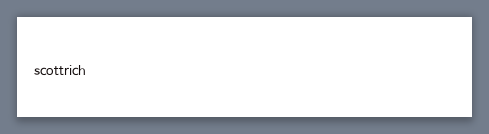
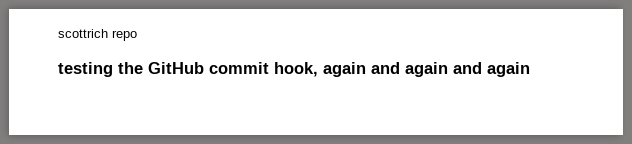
(86, 70) none -> [112,30,137,41] [58,62,530,77] repo // testing the GitHub commit hook, again and again and again

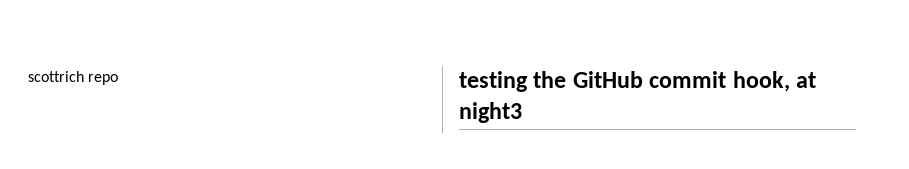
[323,62,530,77] again and again and again -> [796,72,817,88] [459,102,522,123] at night3

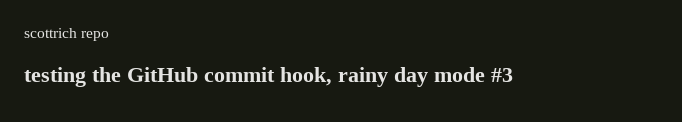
[796,72,817,88] [459,102,522,123] at night3 -> [338,67,513,87] rainy day mode #3

